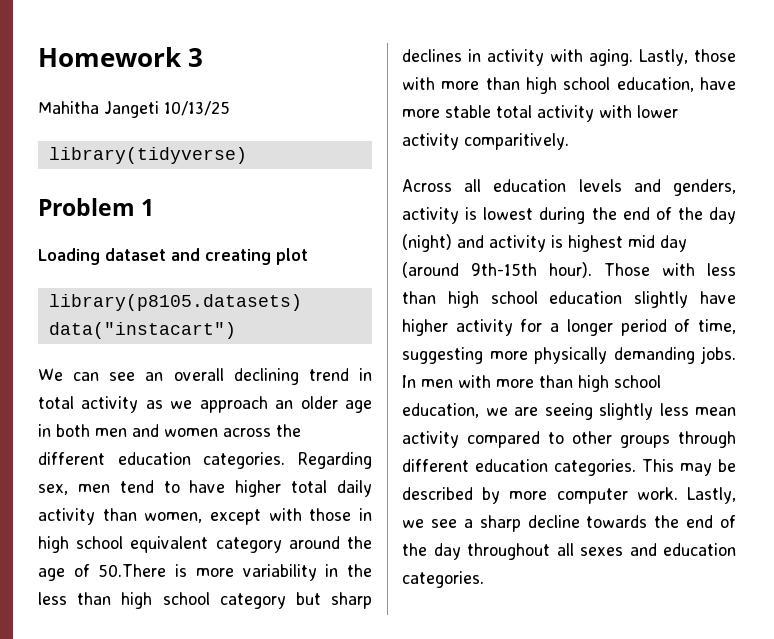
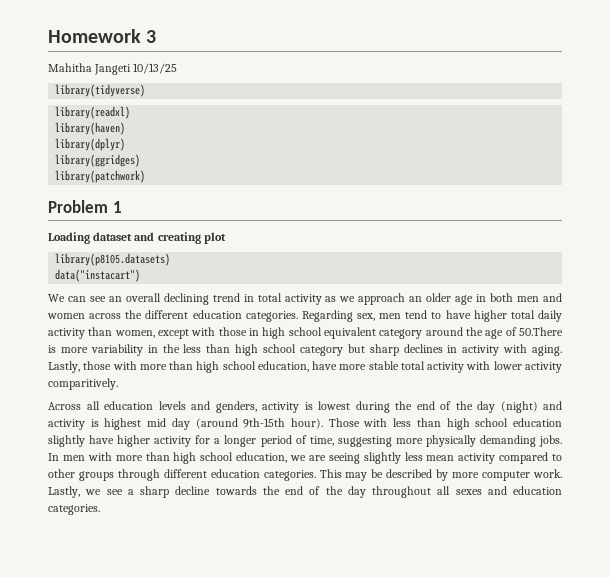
(247, 155) none -> [55,106,131,119] [55,122,126,135] [55,138,126,151] [55,154,141,167] [55,170,146,183] // library(readxl) // library(haven) // library(dplyr) // library(ggridges) // library(patchwork)

